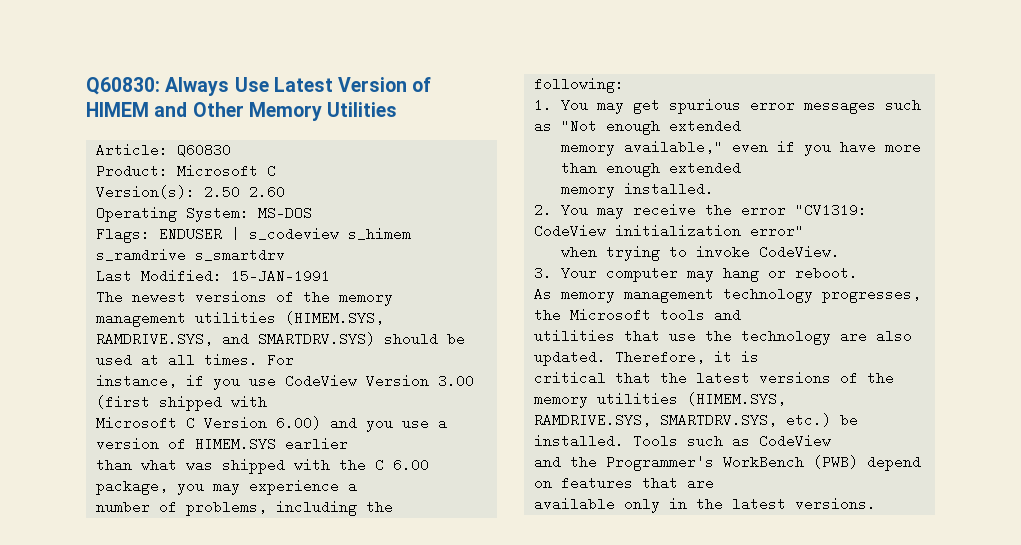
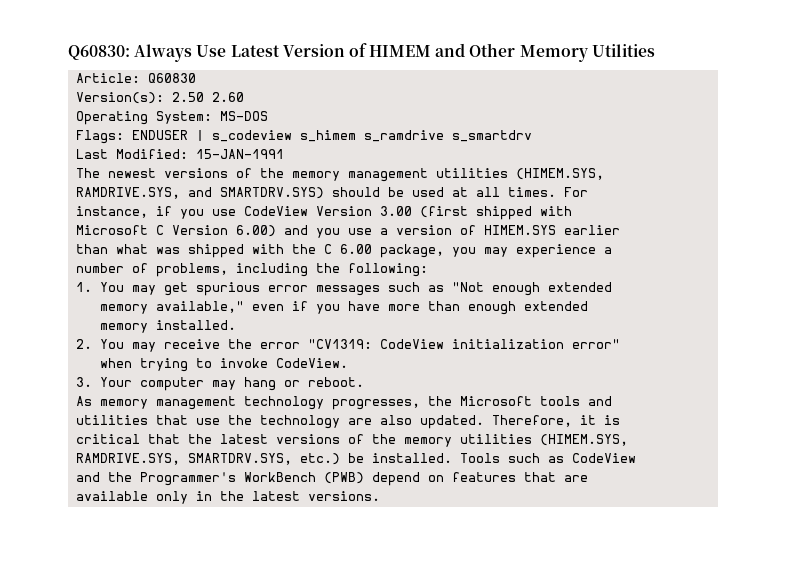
[95,164,276,178] // Product: Microsoft C -> (197, 78) none

